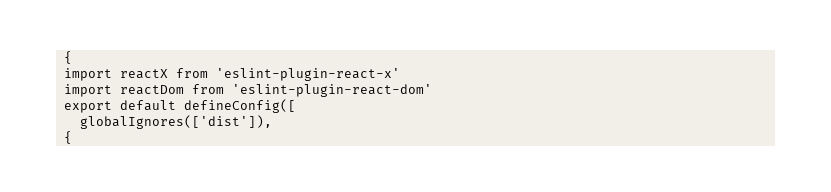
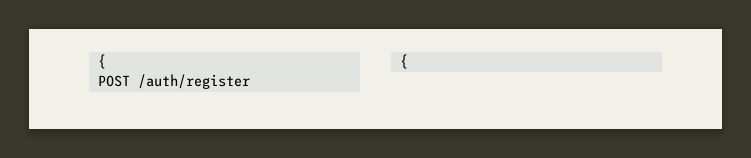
[64,68,401,81] [64,84,433,97] [64,99,297,113] [80,115,273,129] import reactX from 'eslint-plugin-react-x' // import reactDom from 'eslint-plugin-react-dom' // export default defineConfig([ // globalIgnores(['dist']), -> [98,74,251,89] POST /auth/register

